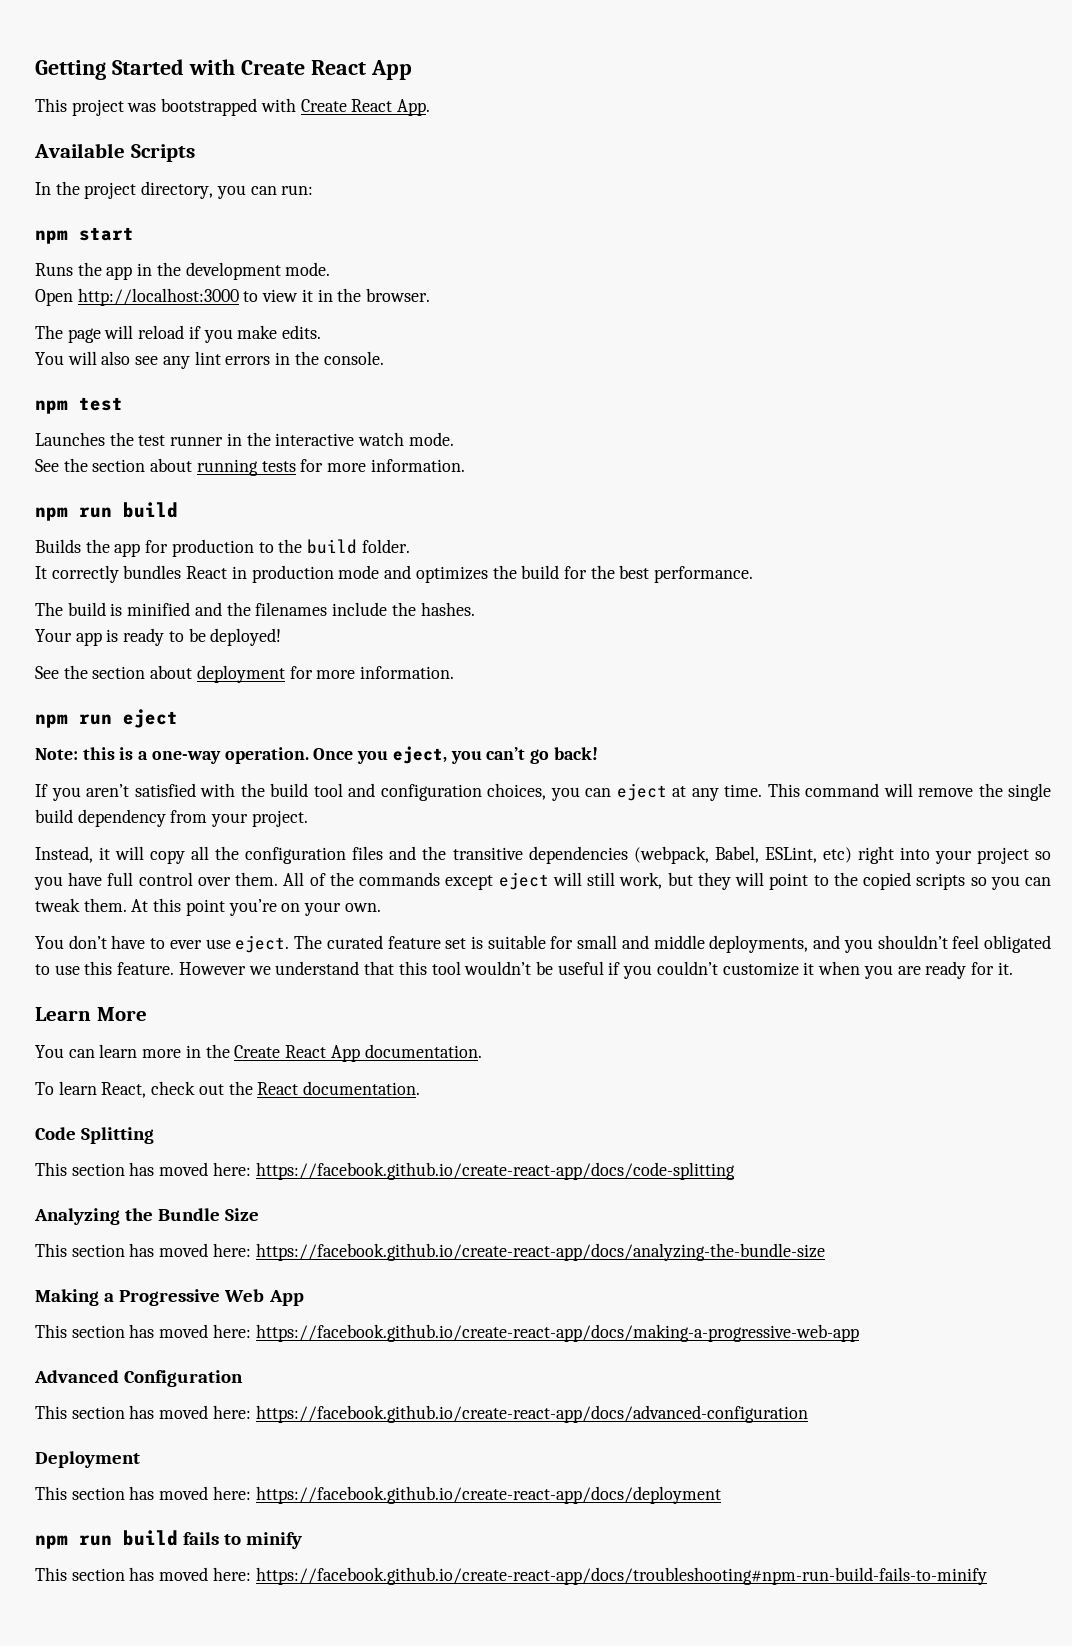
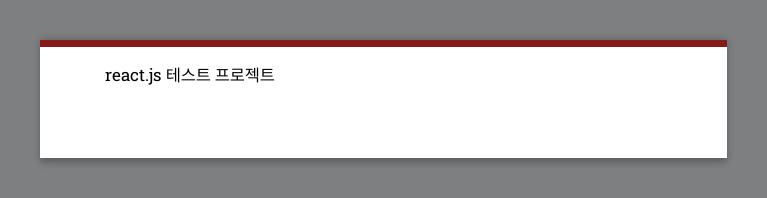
[35,59,412,80] [35,98,431,116] [34,143,195,162] [35,181,314,199] [35,227,134,244] [35,262,331,280] [35,288,431,306] [35,325,322,343] [35,351,384,369] [35,397,123,414] [35,432,454,446] [35,458,465,476] [35,502,178,521] [35,539,410,557] [35,565,754,583] [35,602,475,616] [35,628,282,646] [35,665,455,683] [35,709,178,728] [35,746,598,764] [35,783,1051,801] [35,809,308,827] [35,846,1051,864] [34,872,1052,890] [35,898,381,916] [35,935,1052,953] [35,961,1013,979] [35,1007,147,1021] [35,1044,482,1062] [35,1081,421,1098] [35,1127,155,1144] [35,1162,735,1180] [34,1208,260,1225] [35,1243,825,1261] [35,1289,304,1306] [35,1324,859,1342] [34,1370,244,1387] [35,1405,808,1423] [35,1451,140,1468] [35,1486,721,1504] [35,1530,303,1549] [35,1567,987,1585] Getting Started with Create React App // This project was bootstrapped with Create React App. // Available Scripts // In the project directory, you can run: // npm start // Runs the app in the development mode. // Open http://localhost:3000 to view it in the browser. // The page will reload if you make edits. // You will also see any lint errors in the console. // npm test // Launches the test runner in the interactive watch mode. // See the section about running tests for more information. // npm run build // Builds the app for production to the build folder. // It correctly bundles React in production mode and optimizes the build for the best performance. // The build is minified and the filenames include the hashes. // Your app is ready to be deployed! // See the section about deployment for more information. // npm run eject // Note: this is a one-way operation. Once you eject, you can’t go back! // If you aren’t satisfied with the build tool and configuration choices, you can eject at any time. This command will remove the single build dependency from your project. // Instead, it will copy all the configuration files and the transitive dependencies (webpack, Babel, ESLint, etc) right into your project so you have full control over them. All of the commands except eject will still work, but they will point to the copied scripts so you can tweak them. At this point you’re on your own. // You don’t have to ever use eject. The curated feature set is suitable for small and middle deployments, and you shouldn’t feel obligated to use this feature. However we understand that this tool wouldn’t be useful if you couldn’t customize it when you are ready for it. // Learn More // You can learn more in the Create React App documentation. // To learn React, check out the React documentation. // Code Splitting // This section has moved here: https://facebook.github.io/create-react-app/docs/code-splitting // Analyzing the Bundle Size // This section has moved here: https://facebook.github.io/create-react-app/docs/analyzing-the-bundle-size // Making a Progressive Web App // This section has moved here: https://facebook.github.io/create-react-app/docs/making-a-progressive-web-app // Advanced Configuration // This section has moved here: https://facebook.github.io/create-react-app/docs/advanced-configuration // Deployment // This section has moved here: https://facebook.github.io/create-react-app/docs/deployment // npm run build fails to minify // This section has moved here: https://facebook.github.io/create-react-app/docs/troubleshooting#npm-run-build-fails-to-minify -> [105,67,276,85] react.js 테스트 프로젝트

